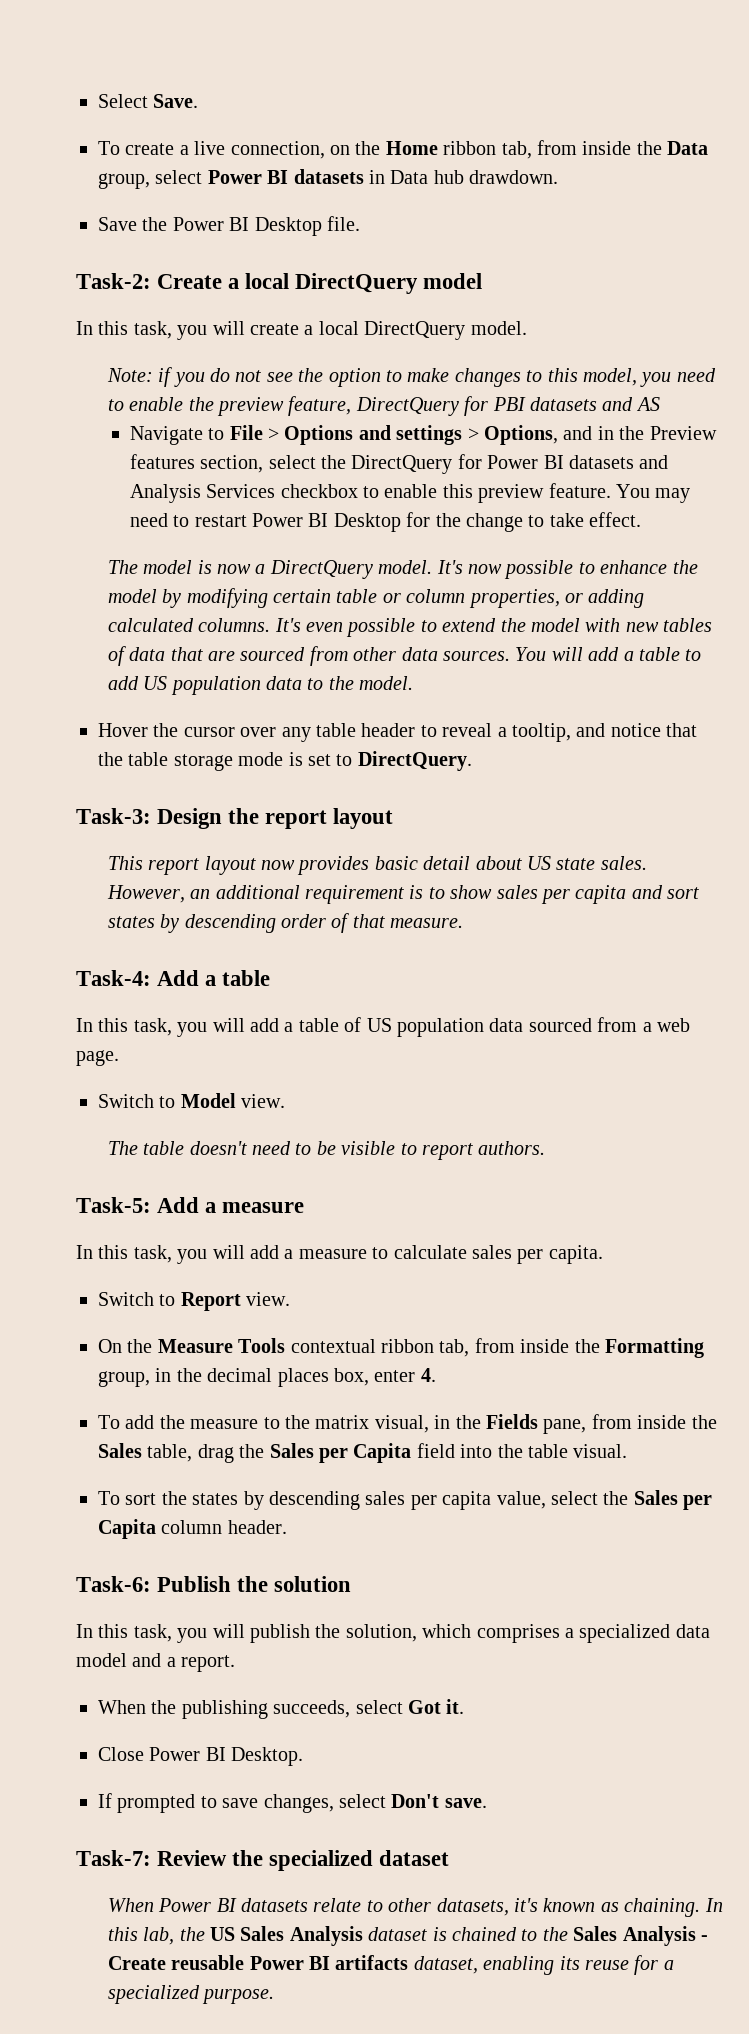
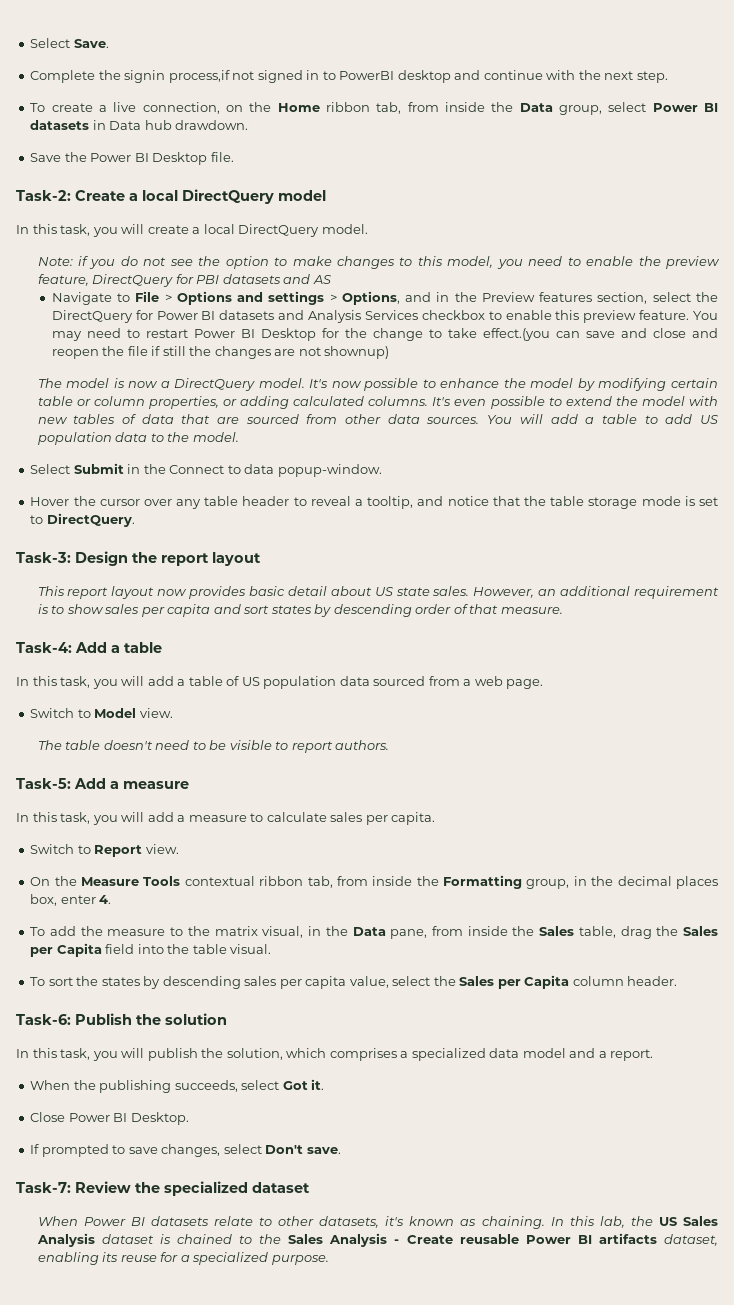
(199, 101) none -> [30,70,668,83] // Complete the signin process,if not signed in to PowerBI desktop and continue with the next step.
[589,512,642,527] effect. -> [482,328,718,341] [51,346,390,359] effect.(you can save and close and reopen the file if still the changes are not shownup)
(414, 683) none -> [30,463,382,477] // Select Submit in the Connect to data popup-window.
[485,1414,538,1429] Fields -> [352,927,386,936] Data

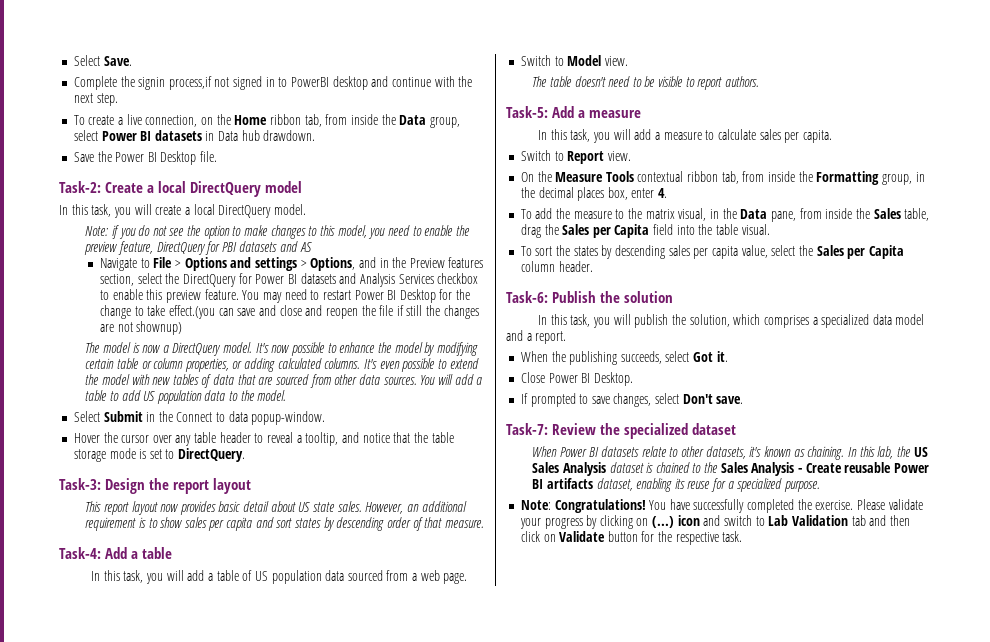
(329, 1260) none -> [520,499,923,513] [519,515,910,529] [520,531,743,545] // Note: Congratulations! You have successfully completed the exercise. Please validate your progress by clicking on (...) icon and switch to Lab Validation tab and then click on Validate button for the respective task.

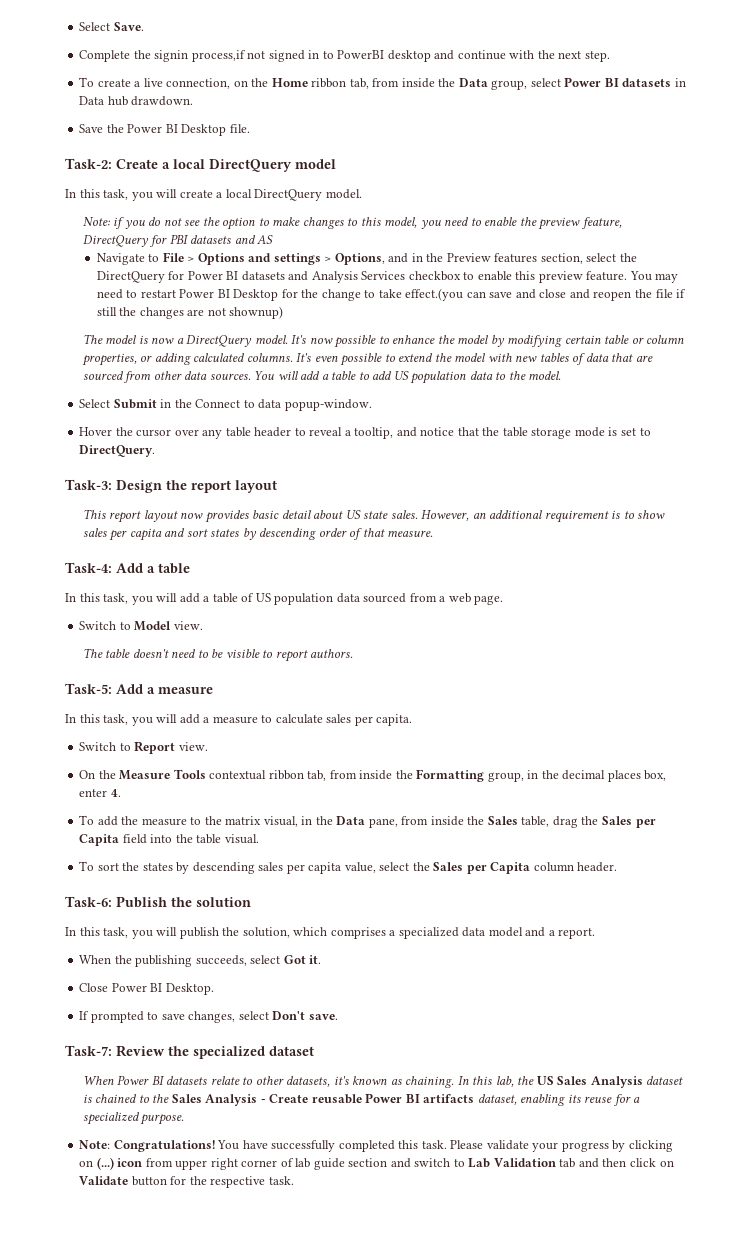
[797,499,854,510] the exercise. -> [398,1140,447,1149] this task.
(700, 520) none -> [145,1158,388,1170] from upper right corner of lab guide section

